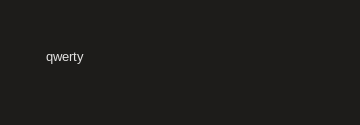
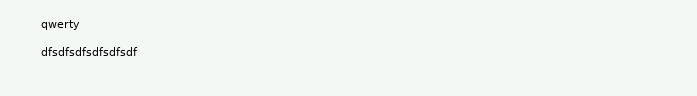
(84, 58) none -> [41,47,138,56] // dfsdfsdfsdfsdfsdf

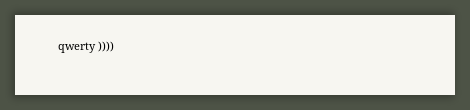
[41,47,138,56] // dfsdfsdfsdfsdfsdf -> [98,41,114,52] ))))

